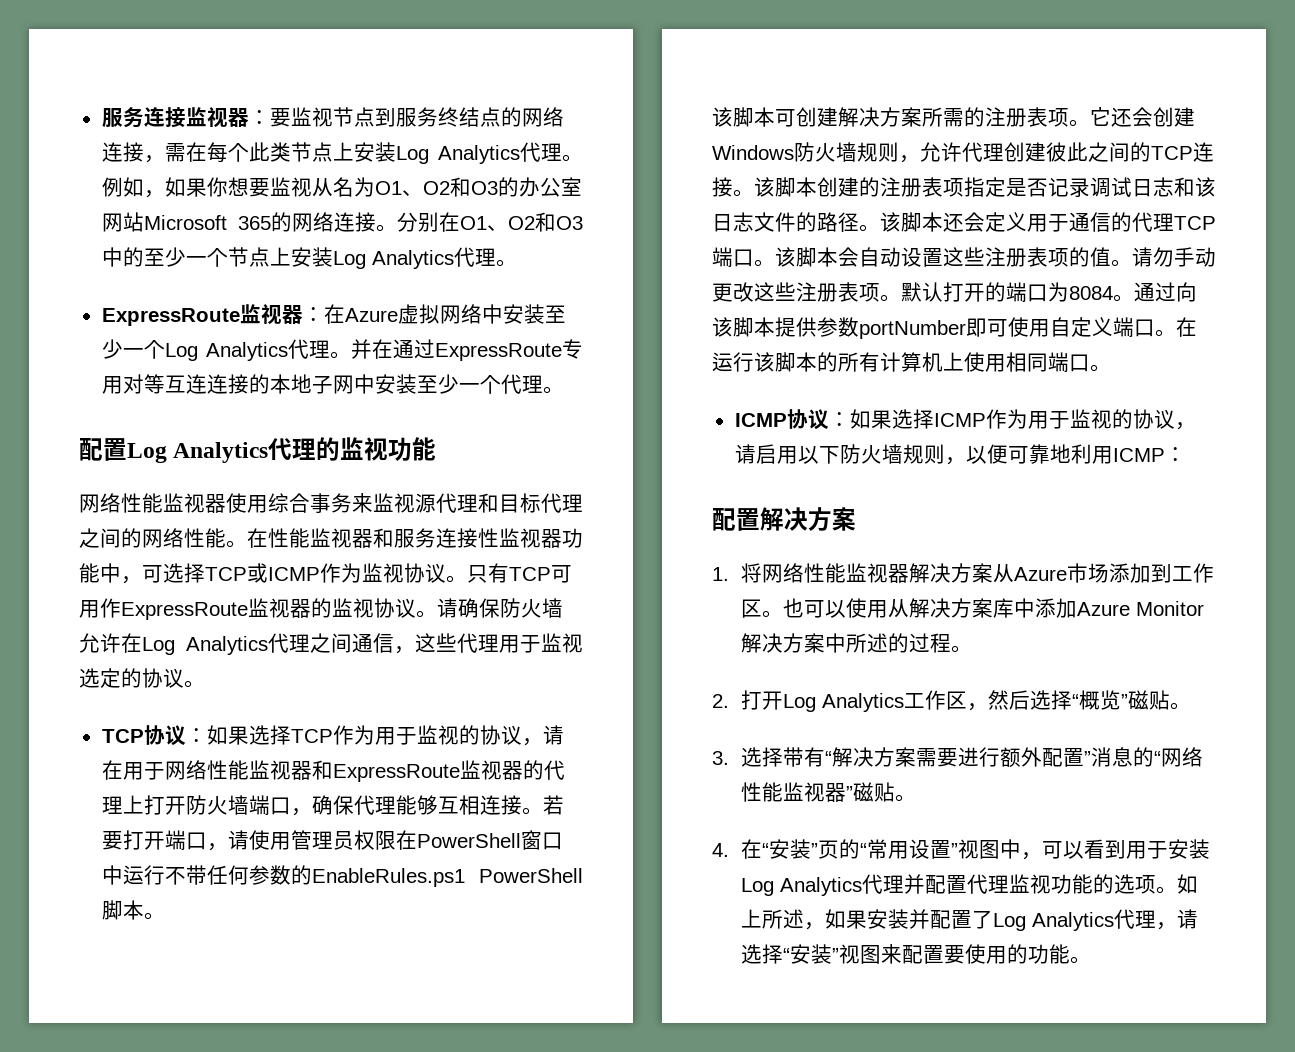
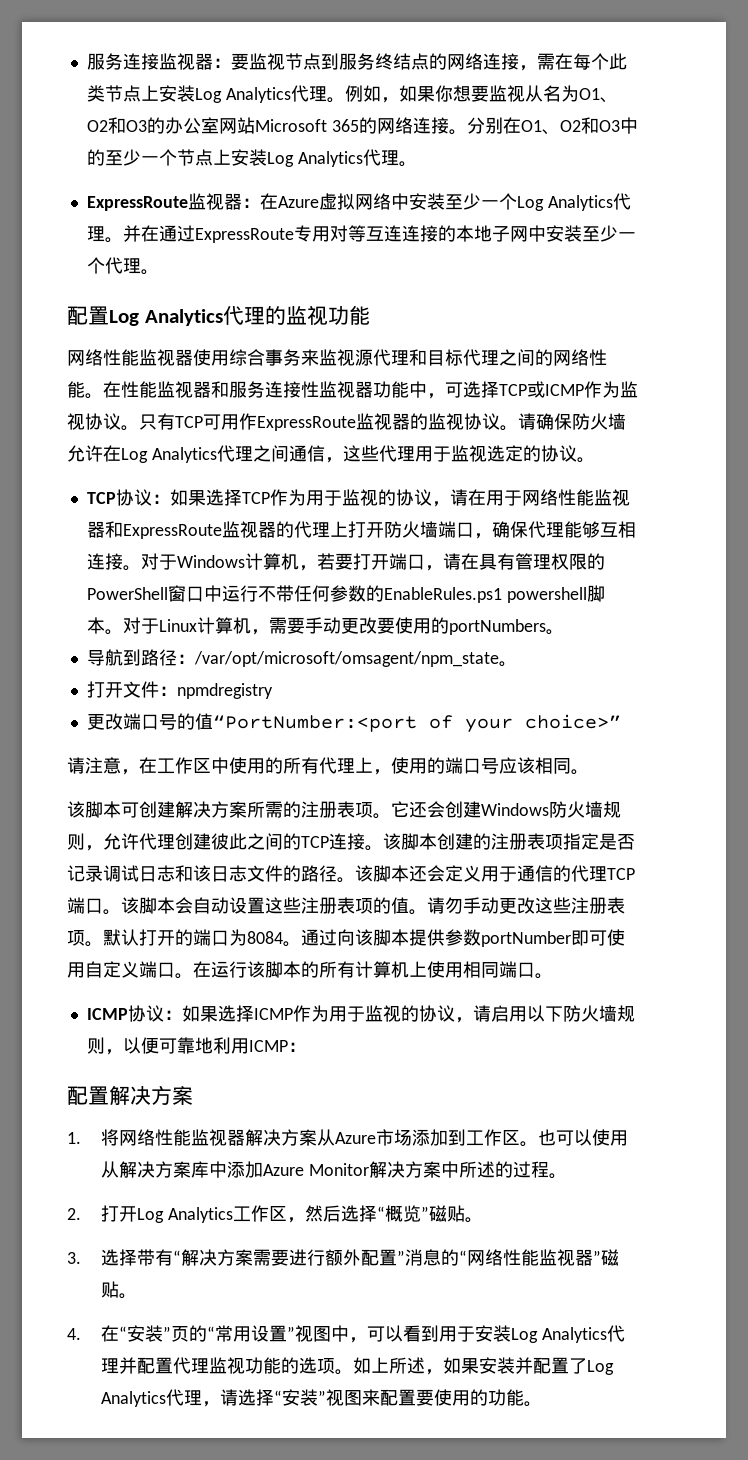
[542,795,564,815] [101,830,417,851] 若要打开端口，请使用管理员权限在 -> [140,553,605,571] 对于Windows计算机，若要打开端口，请在具有管理权限的
[479,868,583,883] PowerShell -> [506,587,587,603] powershell
(165, 916) none -> [122,617,564,635] [86,649,517,667] [86,681,273,699] [86,713,621,733] [67,757,589,775] 对于Linux计算机，需要手动更改要使用的portNumbers。 // 导航到路径：/var/opt/microsoft/omsagent/npm_state。 // 打开文件：npmdregistry // 更改端口号的值“PortNumber:<port of your choice>” // 请注意，在工作区中使用的所有代理上，使用的端口号应该相同。

